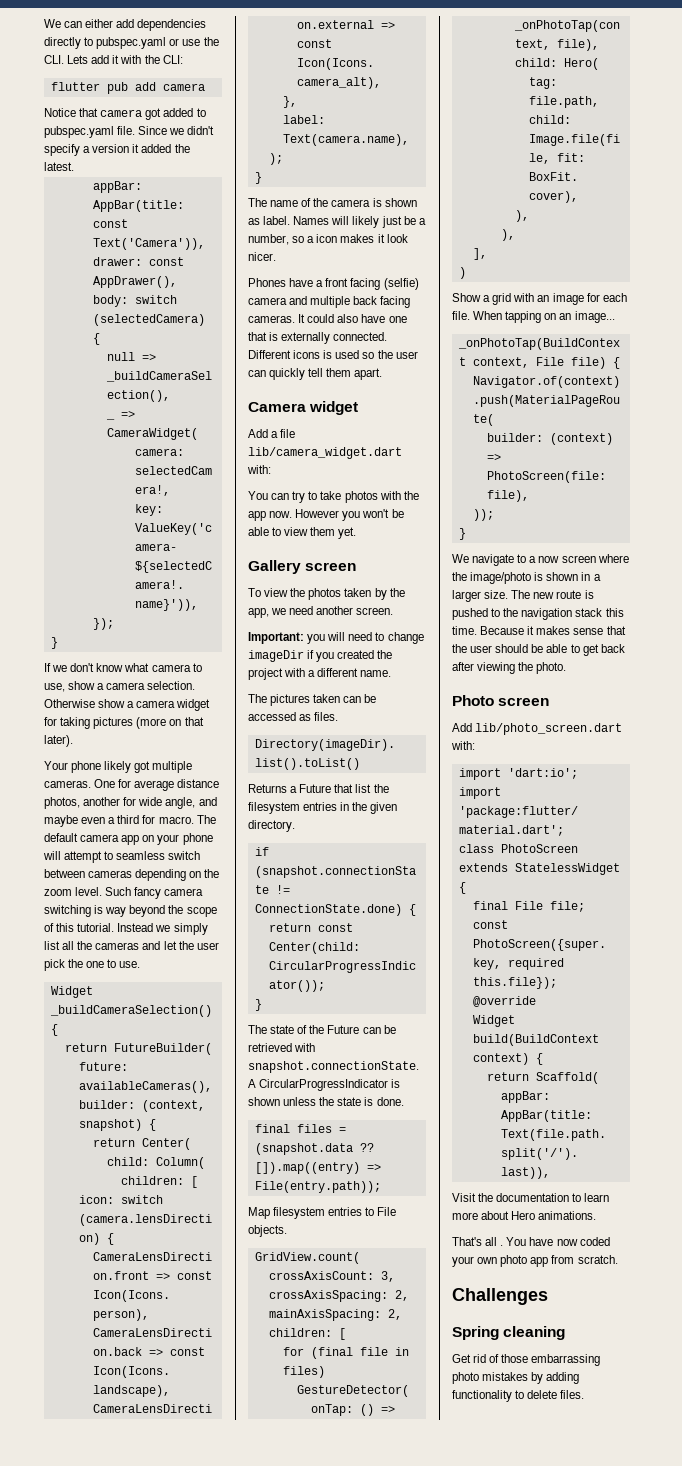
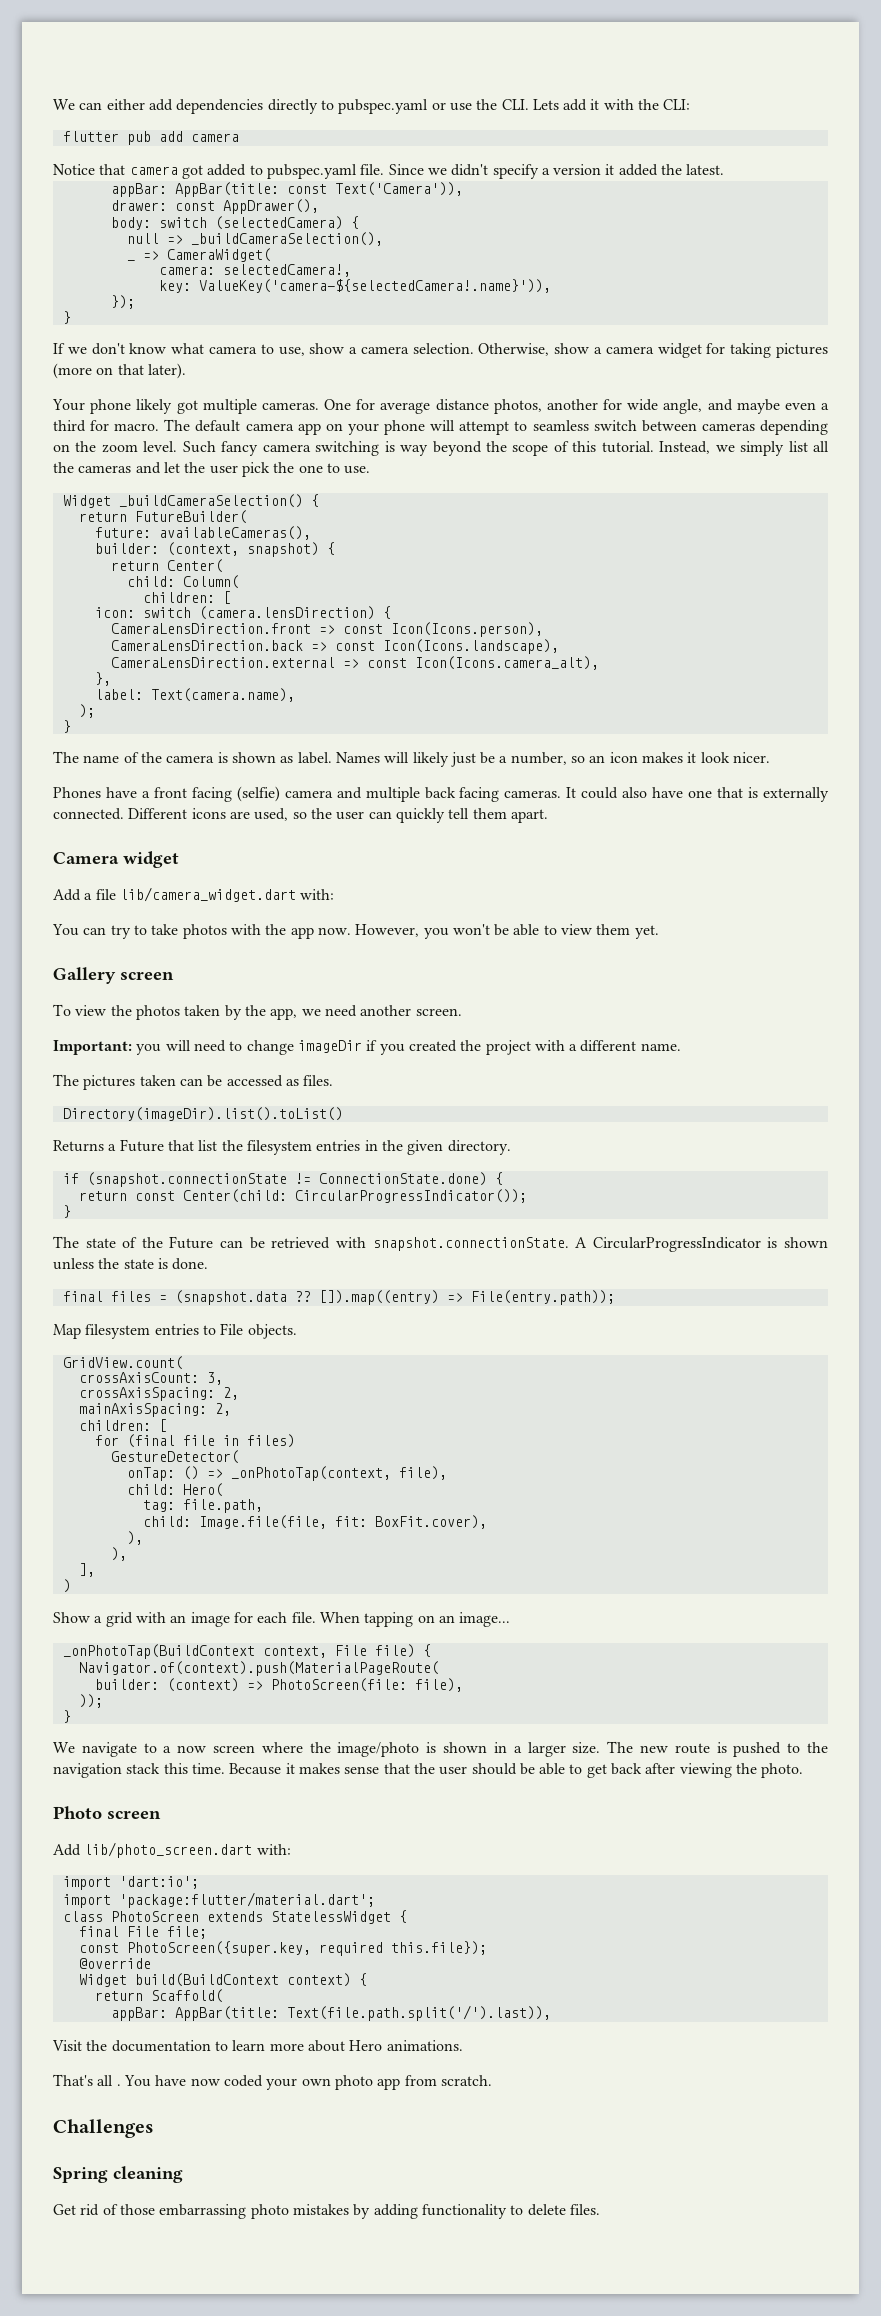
[44,699,95,708] Otherwise -> [478,343,550,356] Otherwise,
[117,923,154,932] Instead -> [659,441,711,454] Instead,
[307,236,315,243] a -> [589,755,606,763] an
[323,350,360,359] is used -> [229,808,289,821] are used,
[295,509,340,518] However -> [355,924,420,937] However,

